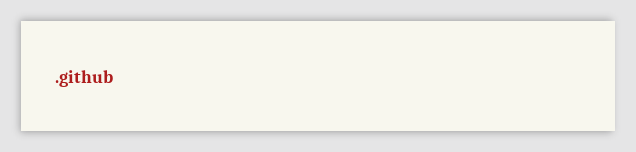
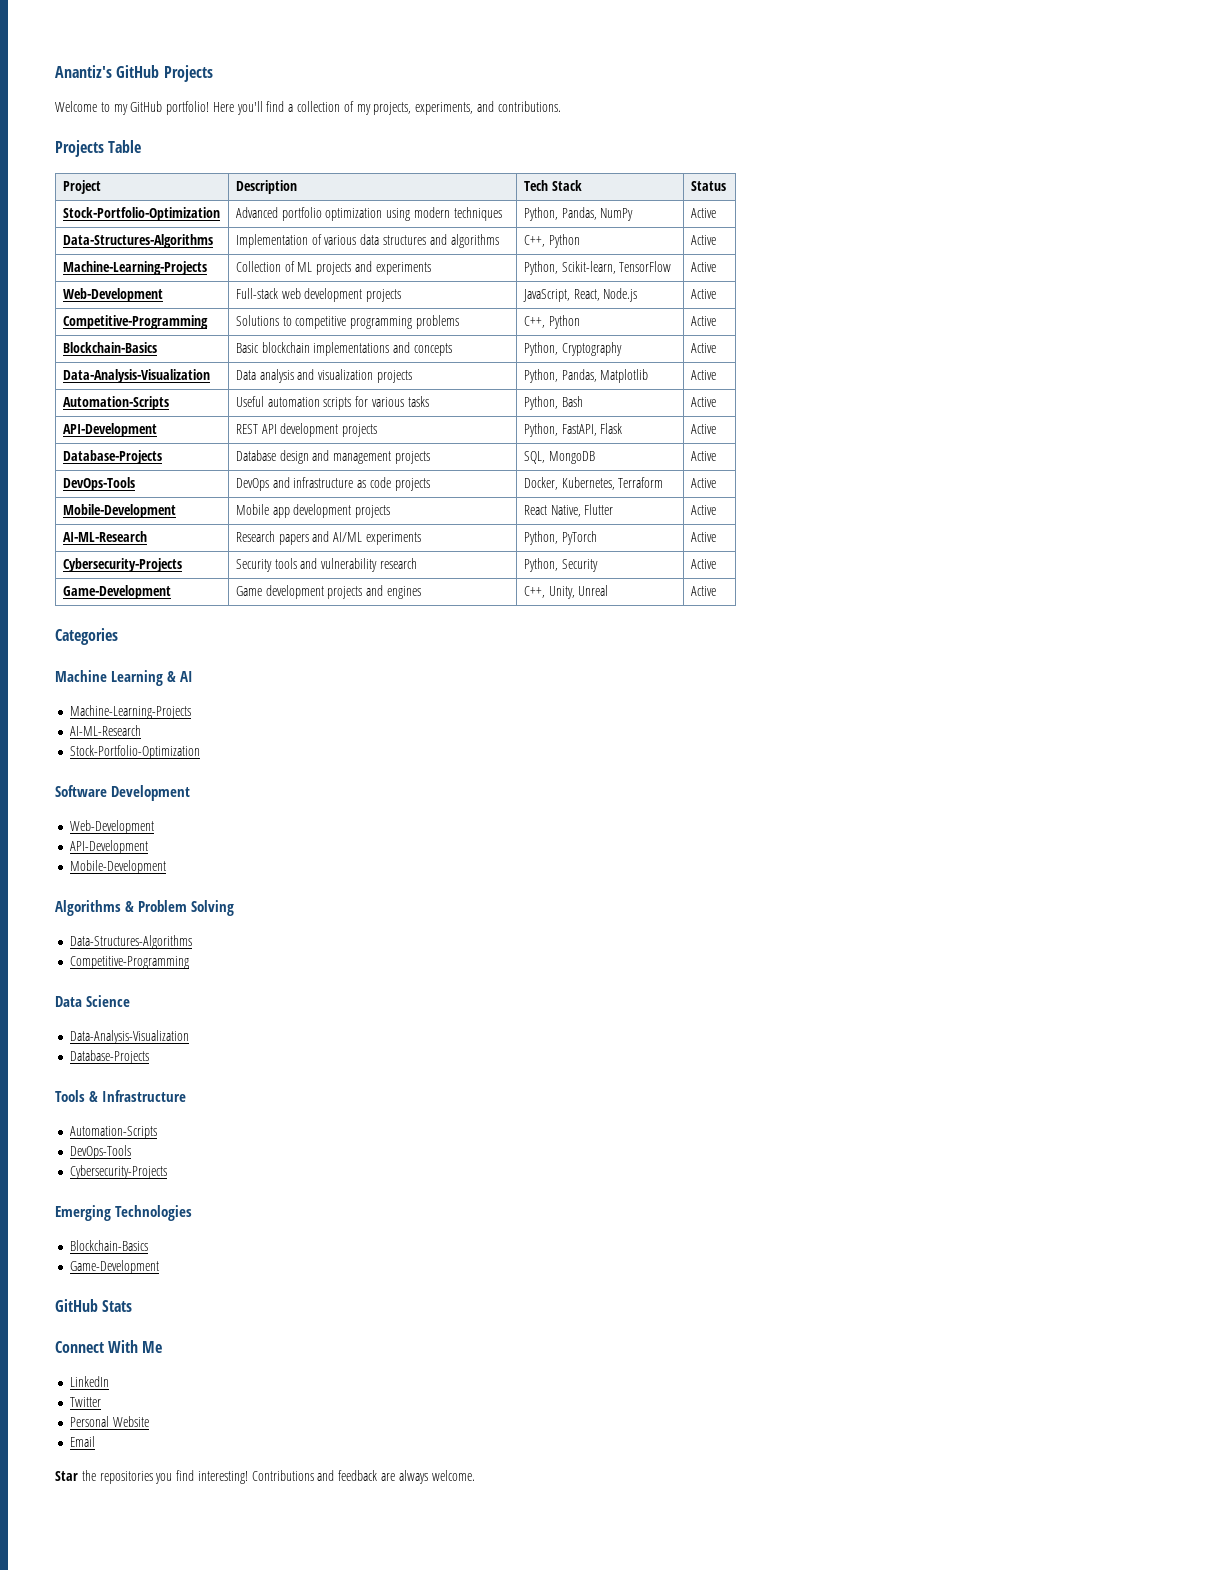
[55,70,113,87] .github -> [55,65,213,82] [55,101,561,115] [55,140,142,157] [62,180,101,194] [235,180,297,194] [523,180,582,191] [690,181,726,191] [62,207,220,221] [235,207,502,221] [523,207,634,221] [690,208,716,218] [62,234,213,248] [235,234,499,248] [523,234,580,248] [690,235,716,245] [62,261,207,275] [235,261,431,275] [523,261,672,275] [690,262,716,272] [62,288,163,302] [235,288,402,302] [522,288,638,302] [690,289,716,299] [62,315,208,329] [235,315,459,329] [523,315,580,329] [690,316,716,326] [62,342,157,353] [235,342,452,356] [523,342,622,356] [690,343,716,353] [62,369,210,383] [235,369,412,383] [523,369,649,383] [690,370,716,380] [62,396,169,410] [235,396,429,410] [523,396,583,410] [690,397,716,407] [62,423,157,437] [235,423,378,437] [523,423,623,437] [690,424,716,434] [62,450,162,464] [235,450,430,464] [523,451,595,464] [690,451,716,461] [62,477,135,491] [235,477,430,491] [523,477,664,490] [690,478,716,488] [62,504,176,518] [235,504,391,518] [523,504,614,517] [690,505,716,515] [62,531,147,542] [235,531,421,545] [523,531,597,545] [690,532,716,542] [62,558,182,572] [235,558,417,572] [523,558,598,572] [690,559,716,569] [62,585,171,599] [235,585,421,599] [523,585,609,599] [690,586,716,596] [55,628,118,645] [55,670,193,686] [70,705,192,719] [70,725,142,736] [70,745,201,759] [55,785,190,801] [70,820,155,834] [70,840,149,854] [70,860,167,874] [55,900,234,916] [70,935,193,949] [70,956,190,969] [55,995,130,1007] [70,1030,190,1044] [70,1050,150,1064] [55,1090,186,1102] [70,1126,158,1139] [70,1145,132,1159] [70,1165,168,1179] [55,1205,192,1221] [70,1240,149,1251] [70,1260,160,1274] [55,1299,133,1312] [55,1340,163,1353] [70,1376,110,1387] [70,1397,102,1407] [70,1416,150,1427] [70,1436,96,1447] [55,1470,475,1484] Anantiz's GitHub Projects // Welcome to my GitHub portfolio! Here you'll find a collection of my projects, experiments, and contributions. // Projects Table // Project | Description | Tech Stack | Status // Stock-Portfolio-Optimization | Advanced portfolio optimization using modern techniques | Python, Pandas, NumPy | Active // Data-Structures-Algorithms | Implementation of various data structures and algorithms | C++, Python | Active // Machine-Learning-Projects | Collection of ML projects and experiments | Python, Scikit-learn, TensorFlow | Active // Web-Development | Full-stack web development projects | JavaScript, React, Node.js | Active // Competitive-Programming | Solutions to competitive programming problems | C++, Python | Active // Blockchain-Basics | Basic blockchain implementations and concepts | Python, Cryptography | Active // Data-Analysis-Visualization | Data analysis and visualization projects | Python, Pandas, Matplotlib | Active // Automation-Scripts | Useful automation scripts for various tasks | Python, Bash | Active // API-Development | REST API development projects | Python, FastAPI, Flask | Active // Database-Projects | Database design and management projects | SQL, MongoDB | Active // DevOps-Tools | DevOps and infrastructure as code projects | Docker, Kubernetes, Terraform | Active // Mobile-Development | Mobile app development projects | React Native, Flutter | Active // AI-ML-Research | Research papers and AI/ML experiments | Python, PyTorch | Active // Cybersecurity-Projects | Security tools and vulnerability research | Python, Security | Active // Game-Development | Game development projects and engines | C++, Unity, Unreal | Active // Categories // Machine Learning & AI // Machine-Learning-Projects // AI-ML-Research // Stock-Portfolio-Optimization // Software Development // Web-Development // API-Development // Mobile-Development // Algorithms & Problem Solving // Data-Structures-Algorithms // Competitive-Programming // Data Science // Data-Analysis-Visualization // Database-Projects // Tools & Infrastructure // Automation-Scripts // DevOps-Tools // Cybersecurity-Projects // Emerging Technologies // Blockchain-Basics // Game-Development // GitHub Stats // Connect With Me // LinkedIn // Twitter // Personal Website // Email // Star the repositories you find interesting! Contributions and feedback are always welcome.

